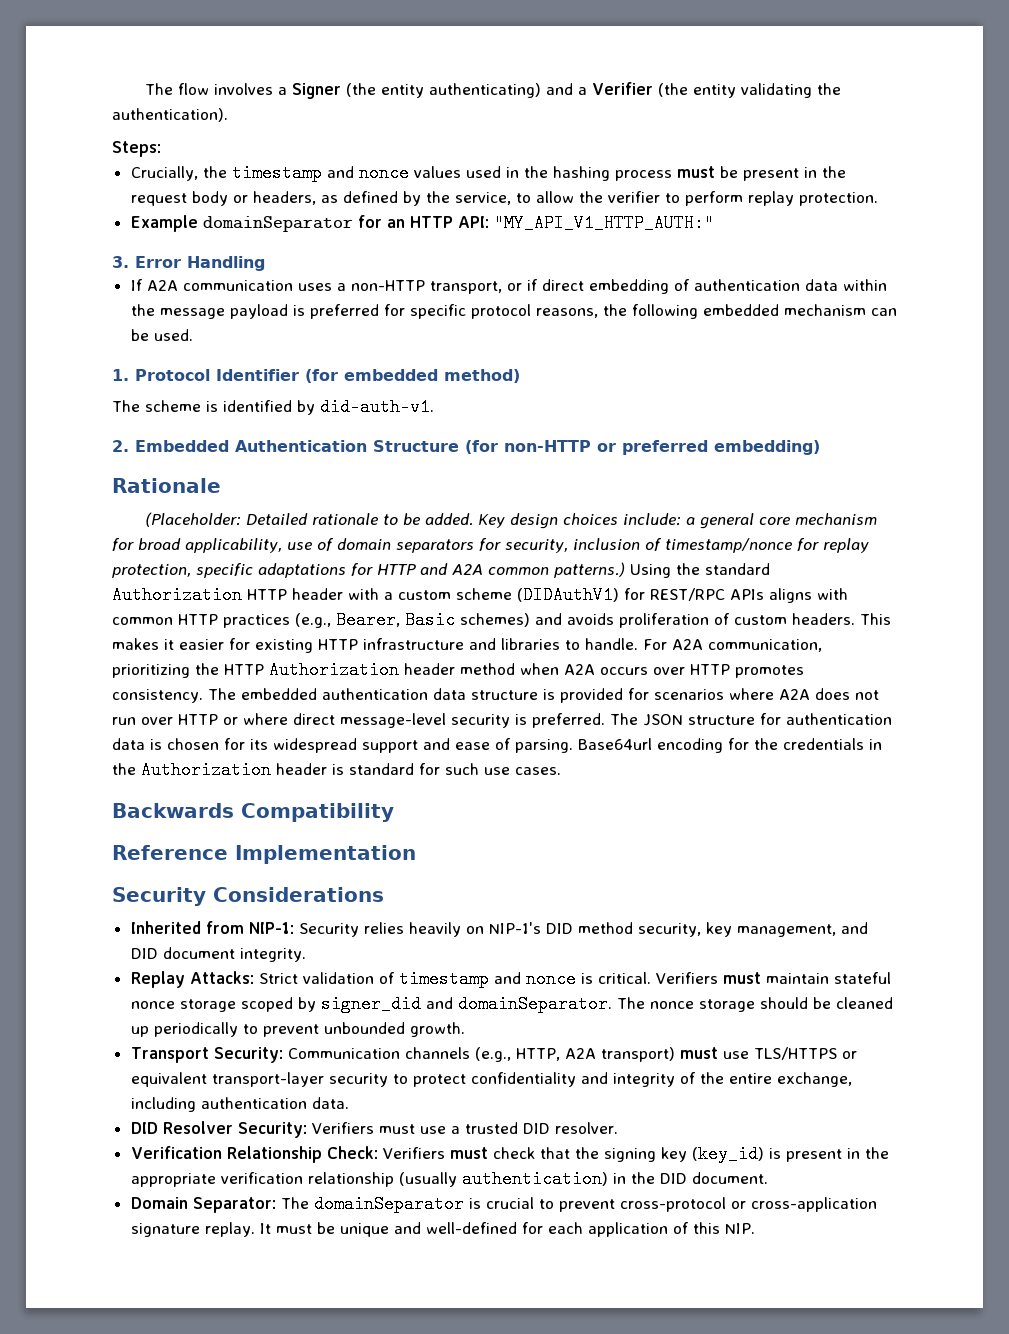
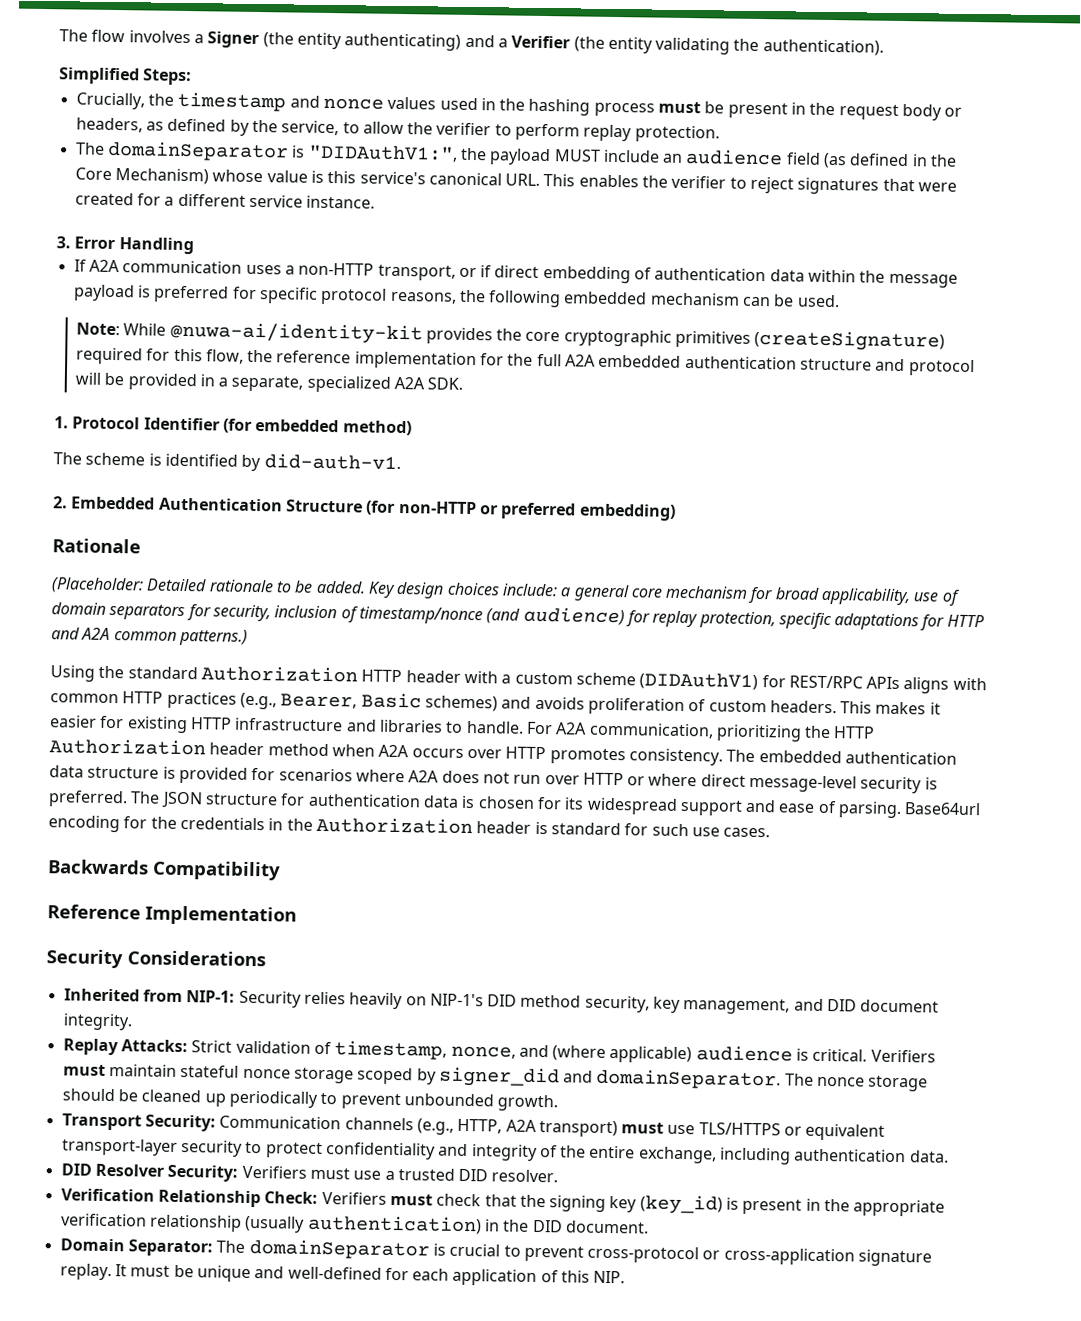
(228, 115) none -> [59,67,140,85] Simplified
[130,214,714,232] Example domainSeparator for an HTTP API: "MY_API_V1_HTTP_AUTH:" -> [75,140,958,169] [74,167,958,195] [74,192,376,209] The domainSeparator is "DIDAuthV1:", the payload MUST include an audience field (as defined in the Core Mechanism) whose value is this service's canonical URL. This enables the verifier to reject signatures that were created for a different service instance.
(193, 335) none -> [75,321,946,352] [75,347,975,377] [74,372,464,393] // Note: While @nuwa-ai/identity-kit provides the core cryptographic primitives (createSignature) required for this flow, the reference implementation for the full A2A embedded authentication structure and protocol will be provided in a separate, specialized A2A SDK.
(792, 545) none -> [486,606,625,626] (and audience)
(625, 570) none -> (248, 637) //
[398,970,576,988] timestamp and nonce -> [334,1040,793,1064] timestamp, nonce, and (where applicable) audience

